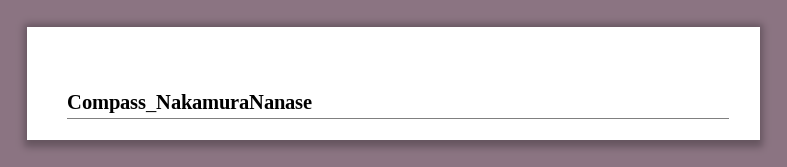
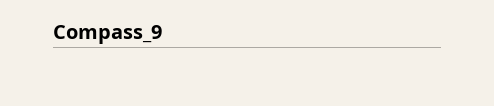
[67,94,312,113] Compass_NakamuraNanase -> [53,25,162,44] Compass_9

